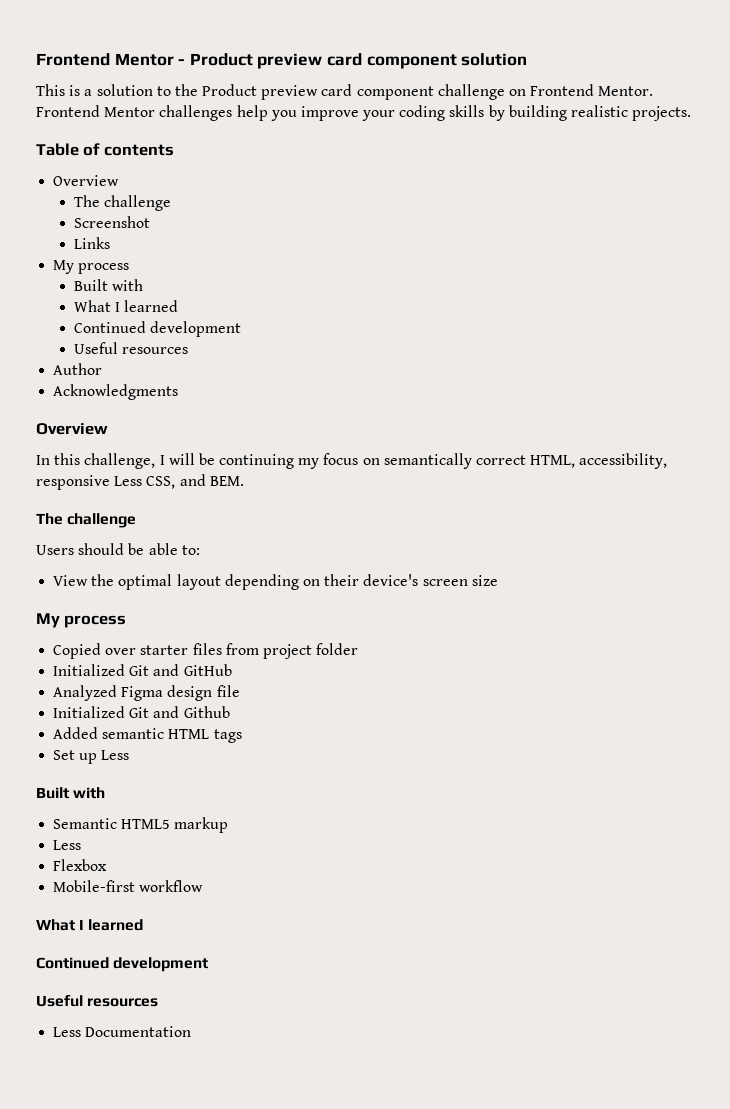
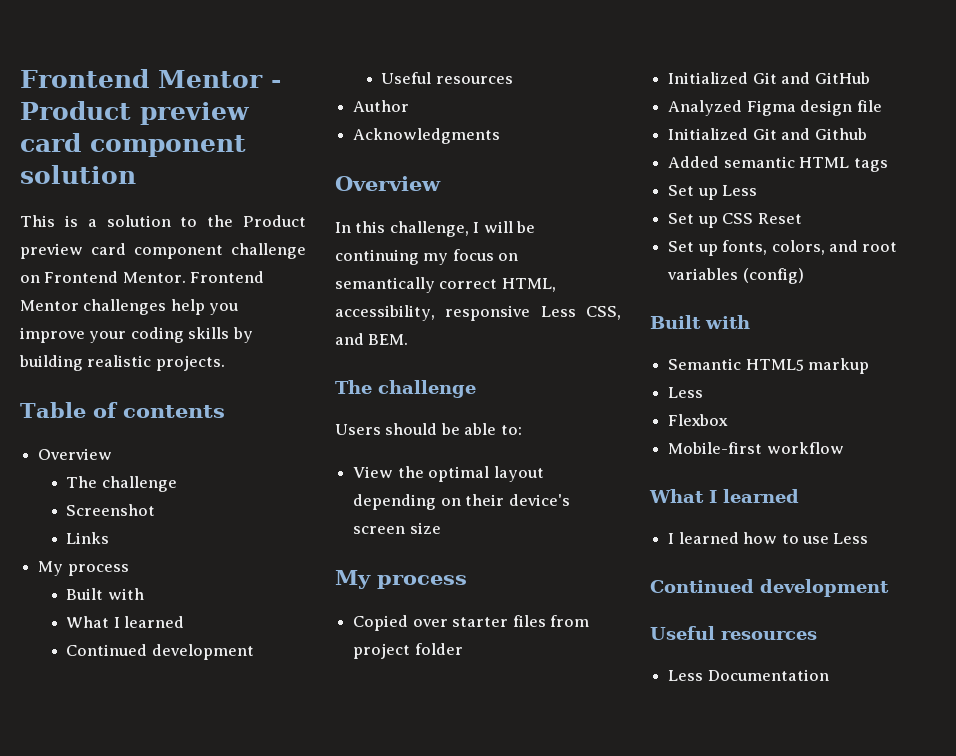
(130, 755) none -> [668,213,802,228] [668,240,898,256] [667,268,804,284] // Set up CSS Reset // Set up fonts, colors, and root variables (config)
(144, 925) none -> [668,532,869,544] // I learned how to use Less

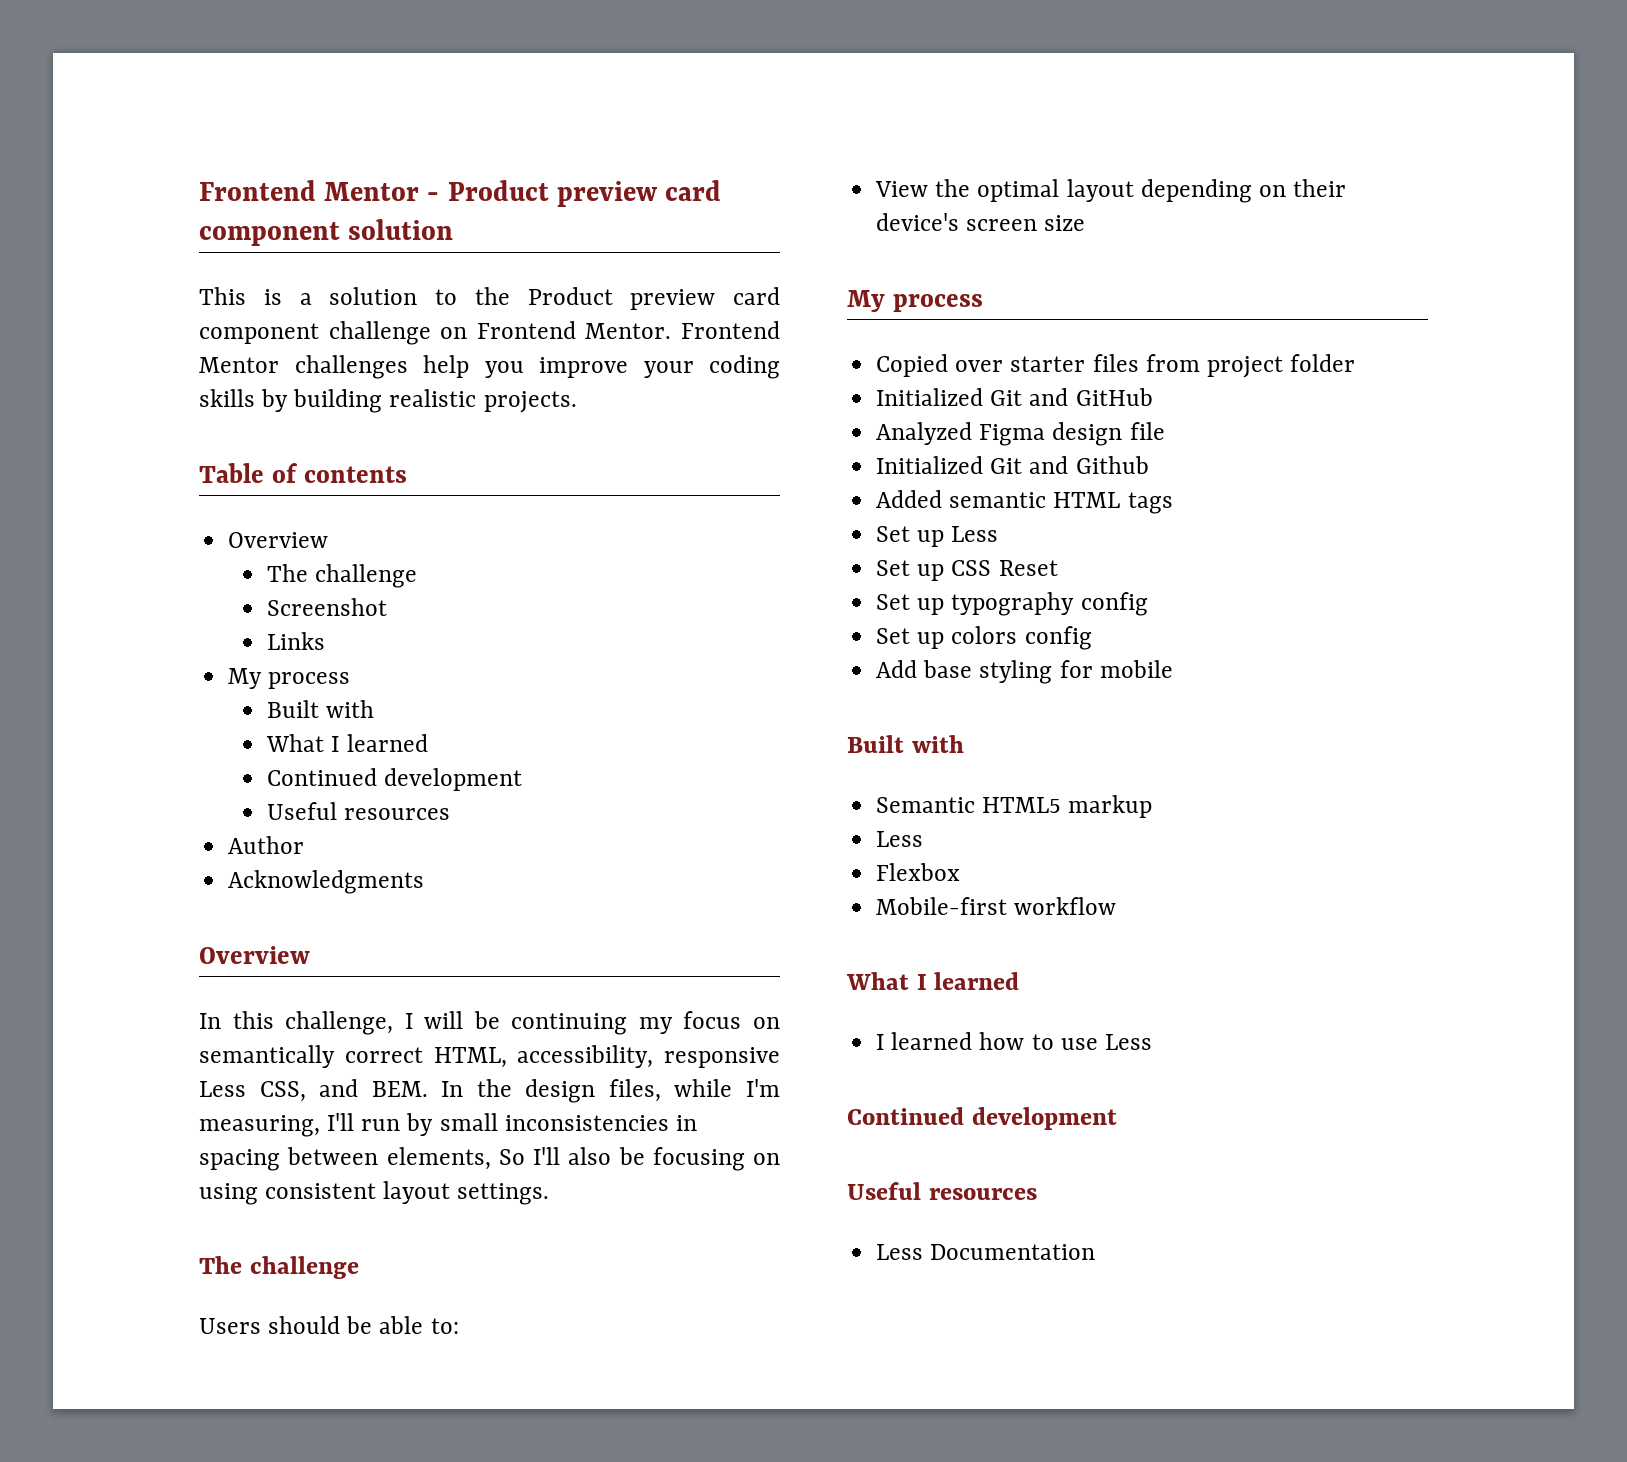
(409, 339) none -> [441,1079,780,1103] [199,1113,697,1137] [199,1147,780,1171] [199,1181,550,1205] In the design files, while I'm measuring, I'll run by small inconsistencies in spacing between elements, So I'll also be focusing on using consistent layout settings.
[722,240,898,255] [667,268,804,284] fonts, colors, and root variables (config) -> [951,592,1148,616] [876,626,1092,650] [876,660,1173,684] typography config // Set up colors config // Add base styling for mobile

